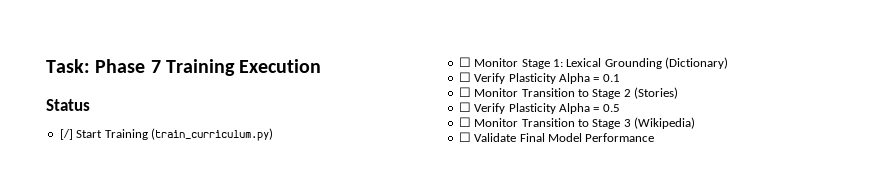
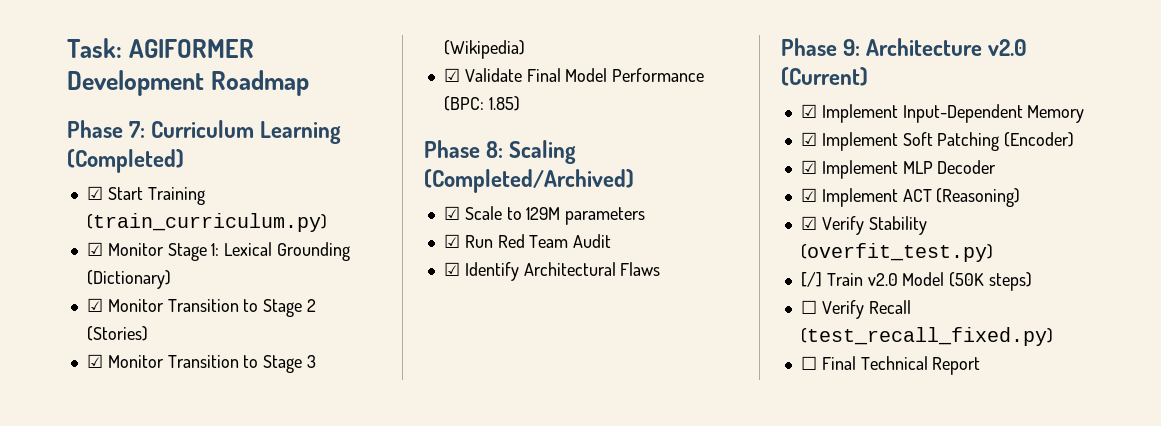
[95,59,322,76] [46,99,90,111] [59,129,73,140] Phase 7 Training Execution // Status // [/] -> [128,39,254,58] [67,70,309,96] [67,120,342,144] [67,149,184,173] [86,186,103,200] AGIFORMER Development Roadmap // Phase 7: Curriculum Learning (Completed) // ☑
[458,57,471,67] ☐ -> [86,242,103,256] ☑
[458,72,620,84] [458,87,471,97] ☐ Verify Plasticity Alpha = 0.1 // ☐ -> [86,298,103,312] ☑
[458,102,620,114] [458,117,471,127] ☐ Verify Plasticity Alpha = 0.5 // ☐ -> [86,354,103,368] ☑
[458,132,471,142] ☐ -> [443,68,460,82] ☑
(655, 137) none -> [443,96,520,111] [424,140,577,164] [424,169,634,193] [443,206,646,225] [443,234,612,248] [443,262,661,281] [781,38,1028,56] [781,67,868,86] [800,104,1085,123] [800,132,1075,151] [800,160,997,179] [800,188,1021,207] [800,216,927,235] [800,243,993,262] [800,272,1033,291] [800,300,911,319] [800,327,1053,346] [800,356,981,375] (BPC: 1.85) // Phase 8: Scaling (Completed/Archived) // ☑ Scale to 129M parameters // ☑ Run Red Team Audit // ☑ Identify Architectural Flaws // Phase 9: Architecture v2.0 (Current) // ☑ Implement Input-Dependent Memory // ☑ Implement Soft Patching (Encoder) // ☑ Implement MLP Decoder // ☑ Implement ACT (Reasoning) // ☑ Verify Stability (overfit_test.py) // [/] Train v2.0 Model (50K steps) // ☐ Verify Recall (test_recall_fixed.py) // ☐ Final Technical Report

